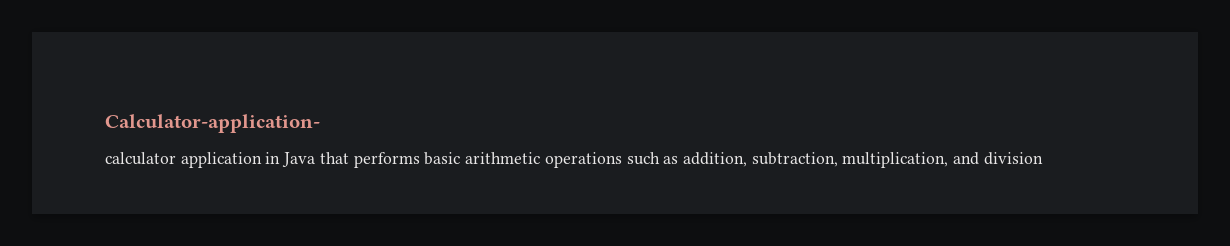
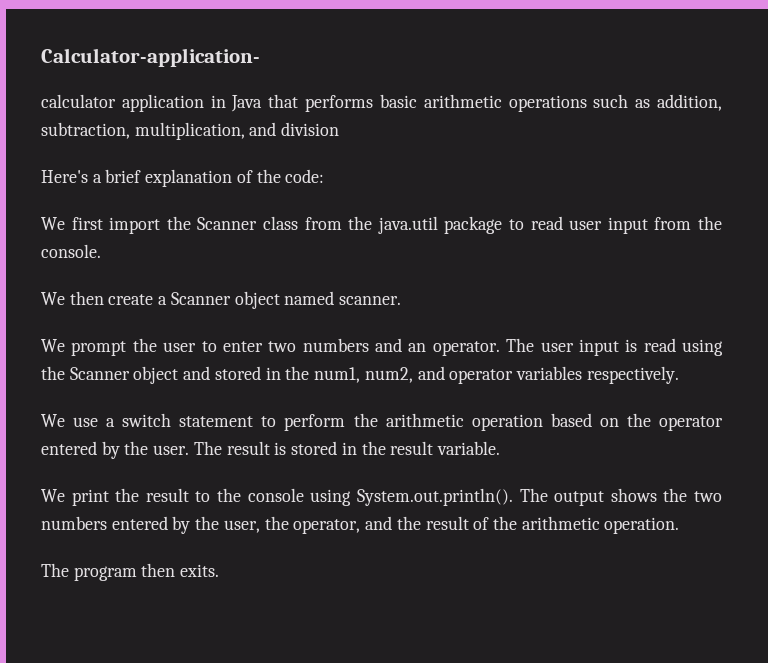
(1043, 158) none -> [41,169,325,187] [41,216,723,234] [41,244,101,258] [41,291,402,309] [41,338,723,356] [41,366,679,384] [41,413,724,431] [41,441,500,459] [41,488,723,506] [41,516,680,534] [41,563,220,581] // Here's a brief explanation of the code: // We first import the Scanner class from the java.util package to read user input from the console. // We then create a Scanner object named scanner. // We prompt the user to enter two numbers and an operator. The user input is read using the Scanner object and stored in the num1, num2, and operator variables respectively. // We use a switch statement to perform the arithmetic operation based on the operator entered by the user. The result is stored in the result variable. // We print the result to the console using System.out.println(). The output shows the two numbers entered by the user, the operator, and the result of the arithmetic operation. // The program then exits.

